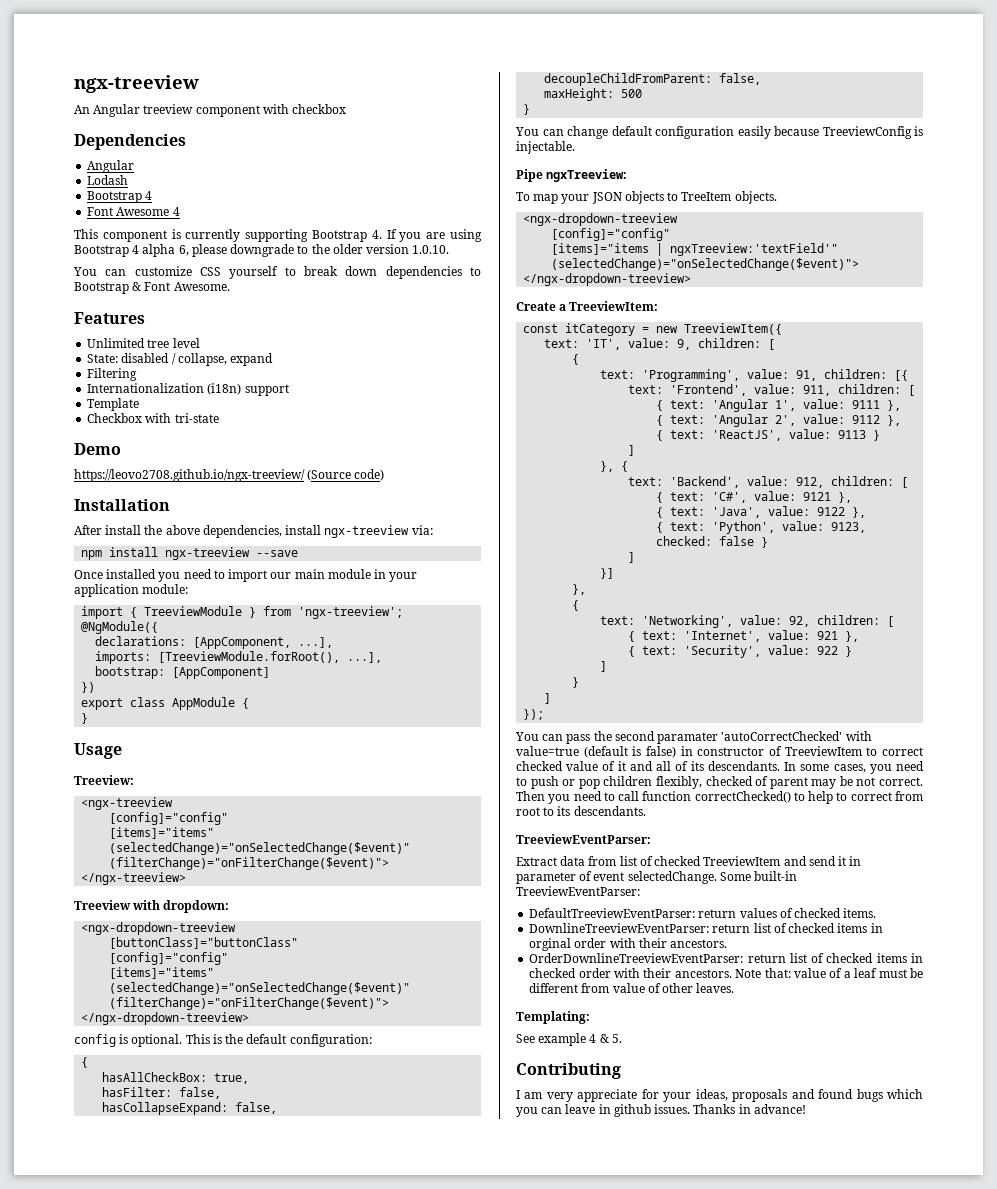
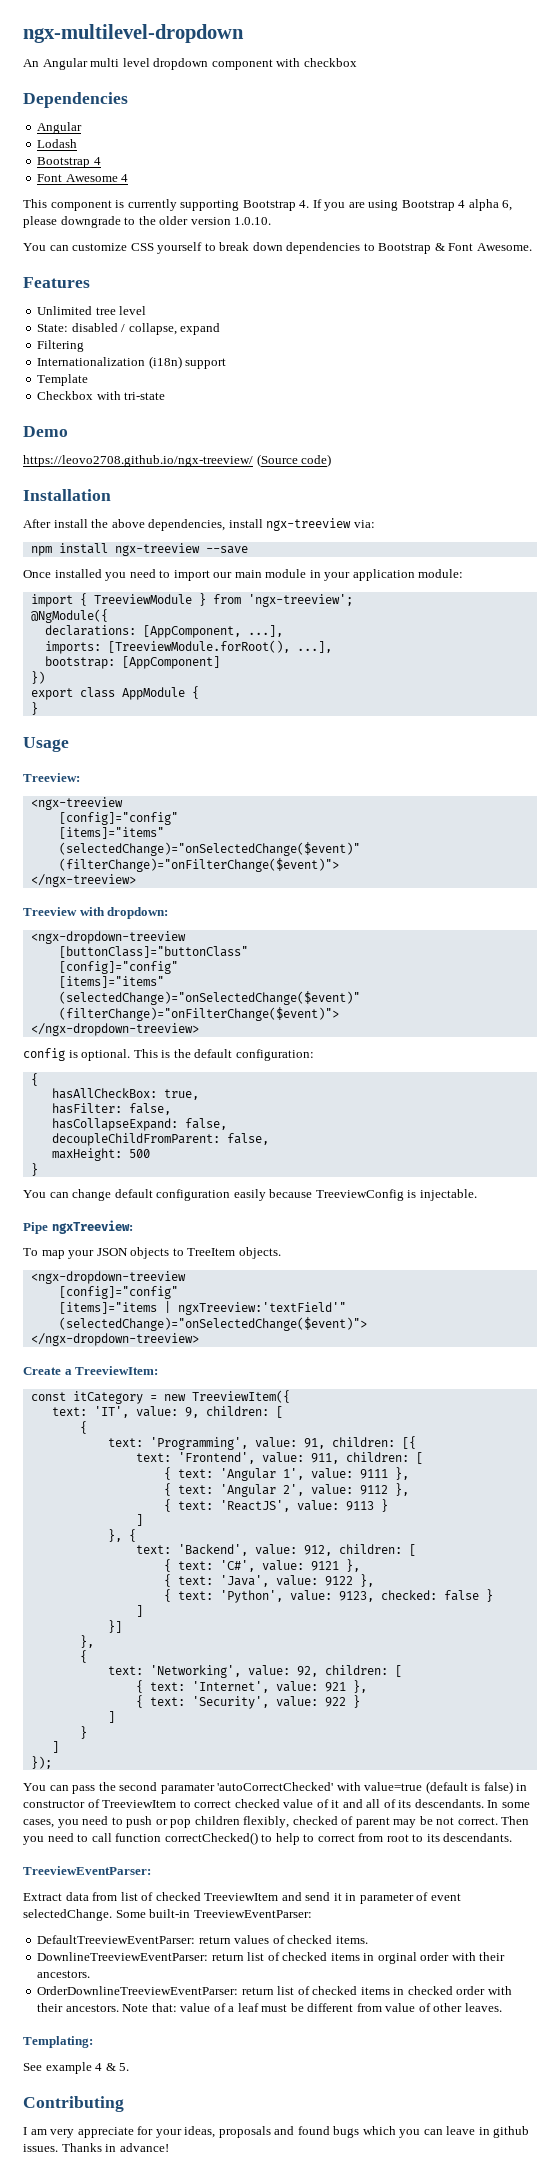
[74,75,199,93] ngx-treeview -> [23,24,244,43] ngx-multilevel-dropdown
[143,104,194,114] treeview -> [90,58,209,70] multi level dropdown

